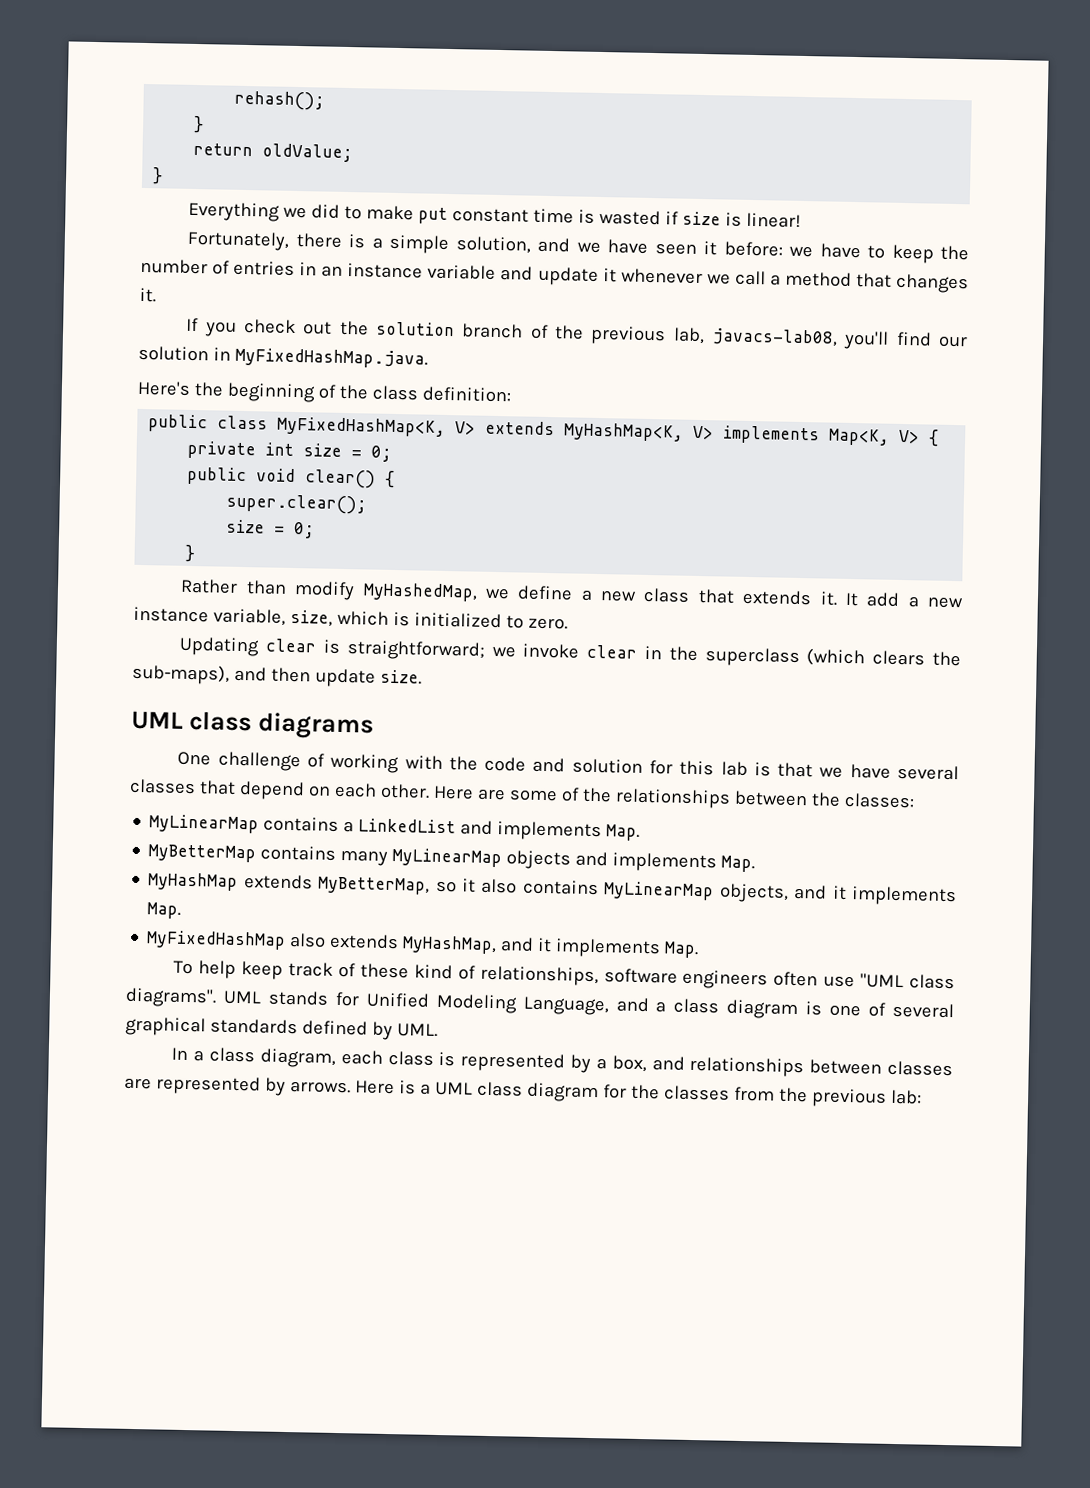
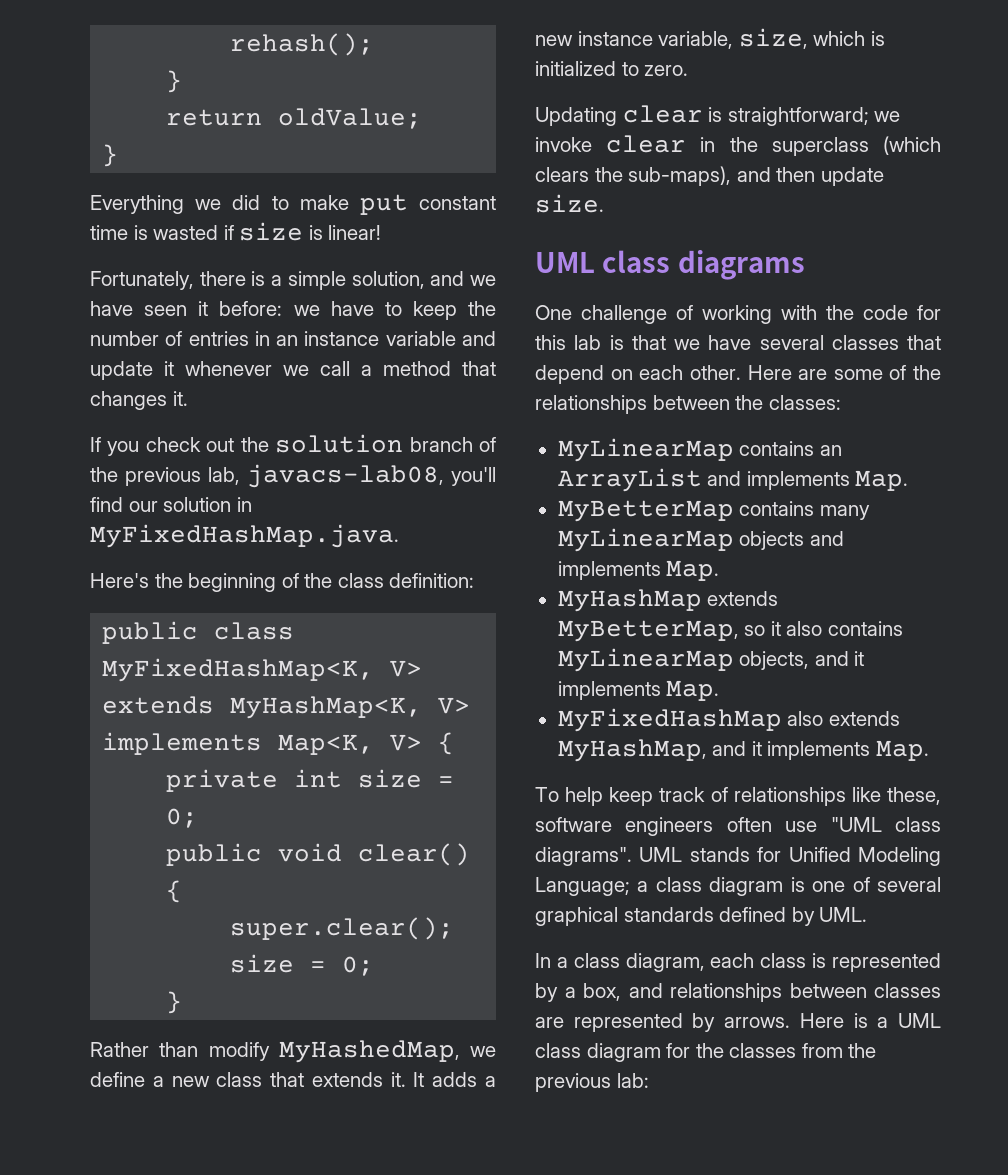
[866,592,901,607] add -> [432,1072,478,1087] adds
[532,757,643,774] and solution -> (908, 312) none
[343,818,457,834] a LinkedList -> [819,445,842,456] [557,468,702,492] an ArrayList
[359,963,599,987] these kind of relationships, -> [733,787,941,806] relationships like these,
[522,996,650,1016] Language, and -> [535,877,630,896] Language;

